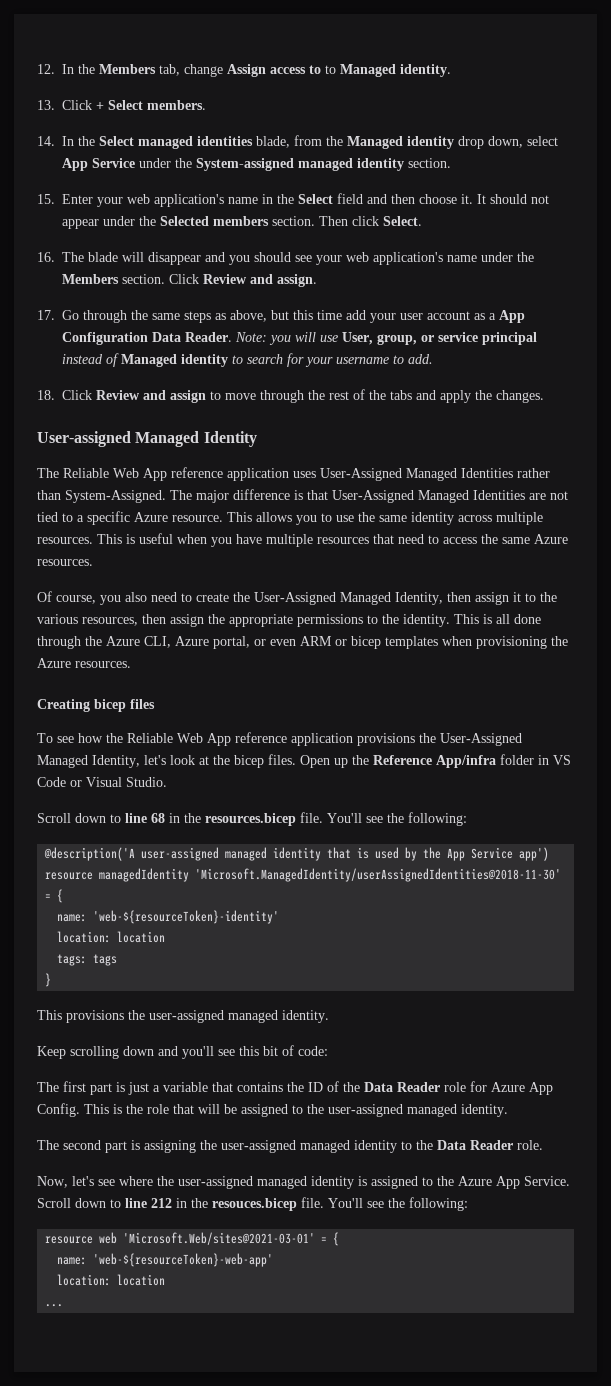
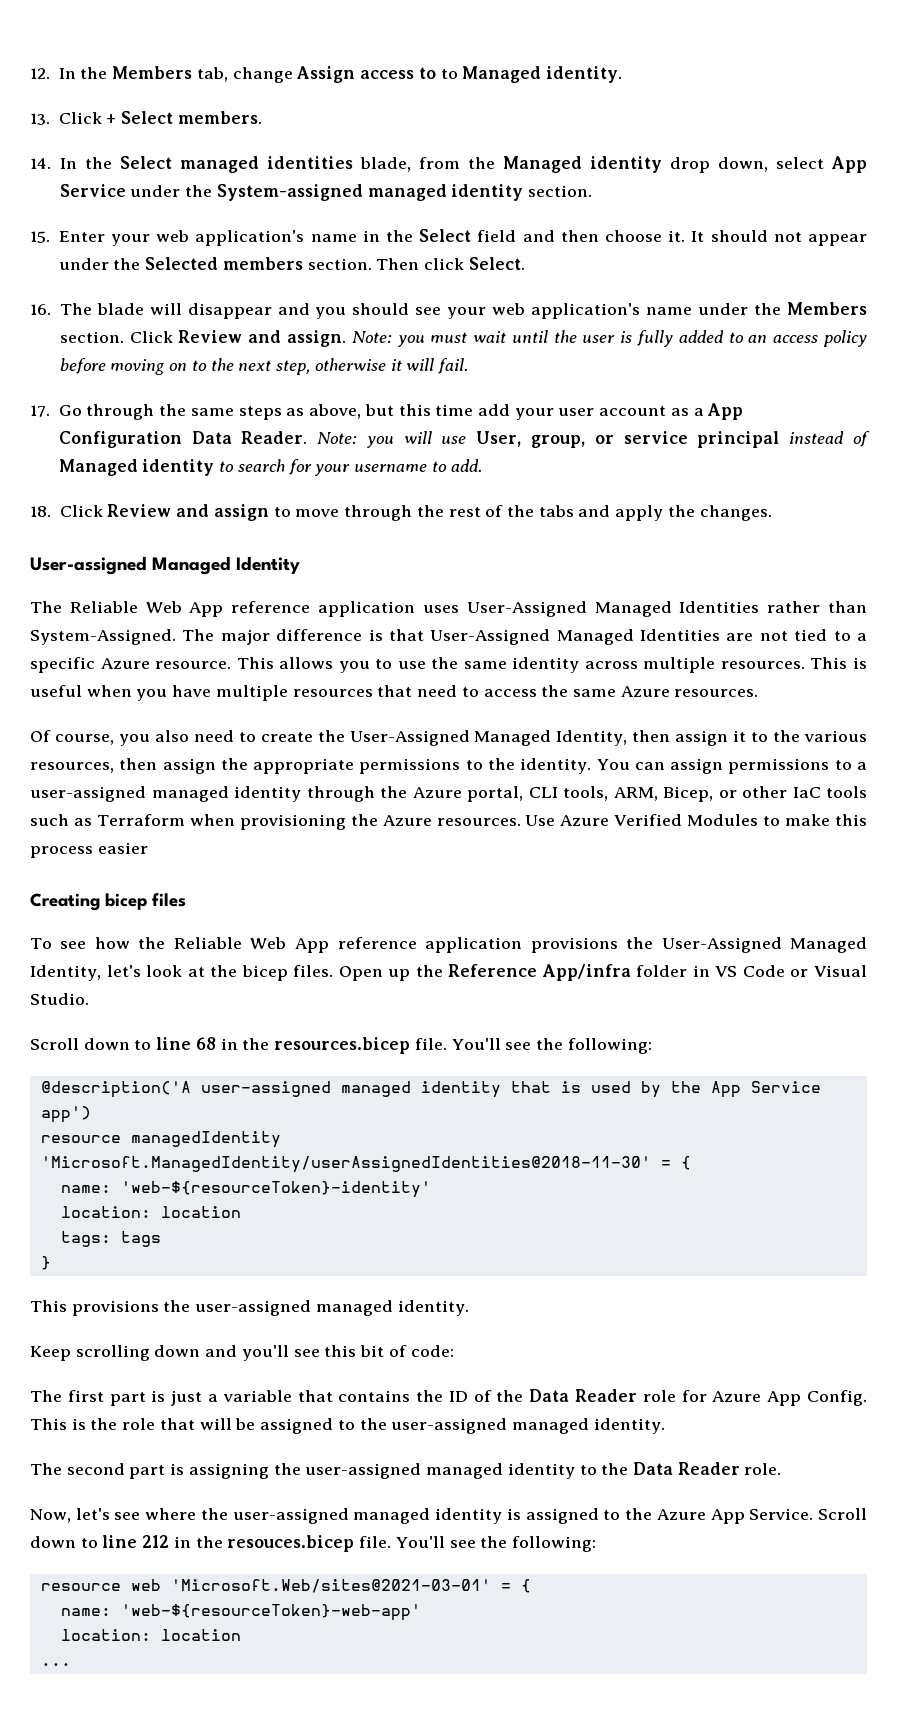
(317, 280) none -> [351,330,867,347] [59,358,469,375] Note: you must wait until the user is fully added to an access policy before moving on to the next step, otherwise it will fail.
[454,614,541,624] [37,636,438,649] This is all done through the Azure CLI, Azure portal, or even ARM or bicep templates -> [596,758,868,774] [30,786,867,802] [30,814,185,826] You can assign permissions to a user-assigned managed identity through the Azure portal, CLI tools, ARM, Bicep, or other IaC tools such as Terraform
(131, 664) none -> [525,814,867,826] [30,842,148,858] Use Azure Verified Modules to make this process easier

